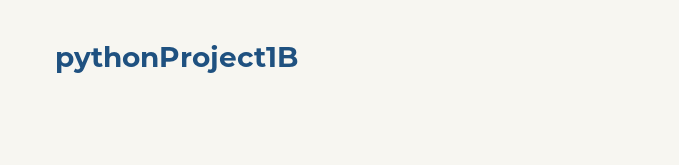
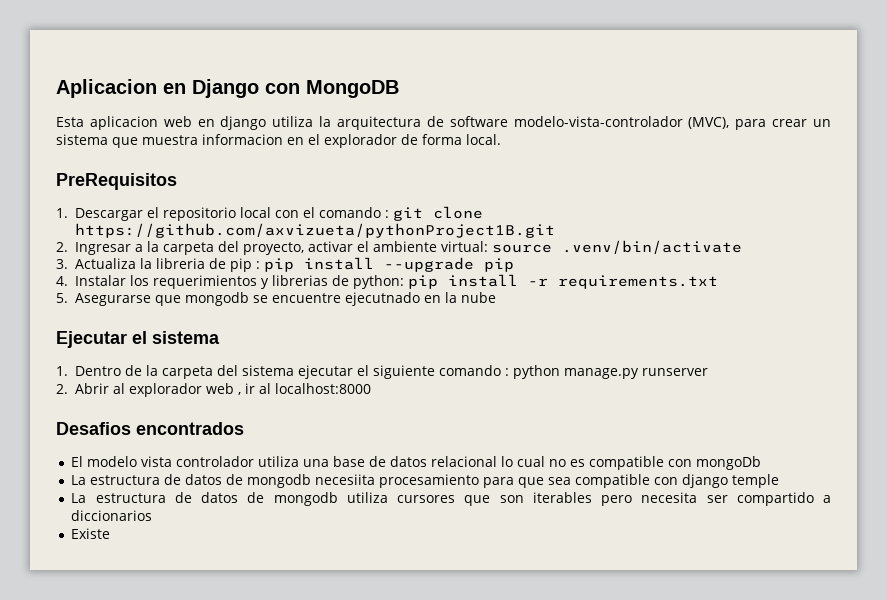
[55,45,298,73] pythonProject1B -> [56,79,399,98] [56,116,831,130] [56,134,501,148] [56,173,177,190] [56,206,483,221] [75,223,555,238] [56,240,742,255] [56,257,514,272] [56,274,718,289] [56,292,496,306] [56,331,220,348] [56,365,708,379] [56,383,371,397] [56,422,244,435] [71,456,762,470] [71,474,780,488] [71,492,832,506] [71,510,153,521] [71,528,111,539] Aplicacion en Django con MongoDB // Esta aplicacion web en django utiliza la arquitectura de software modelo-vista-controlador (MVC), para crear un sistema que muestra informacion en el explorador de forma local. // PreRequisitos // 1. Descargar el repositorio local con el comando : git clone https://github.com/axvizueta/pythonProject1B.git // 2. Ingresar a la carpeta del proyecto, activar el ambiente virtual: source .venv/bin/activate // 3. Actualiza la libreria de pip : pip install --upgrade pip // 4. Instalar los requerimientos y librerias de python: pip install -r requirements.txt // 5. Asegurarse que mongodb se encuentre ejecutnado en la nube // Ejecutar el sistema // 1. Dentro de la carpeta del sistema ejecutar el siguiente comando : python manage.py runserver // 2. Abrir al explorador web , ir al localhost:8000 // Desafios encontrados // El modelo vista controlador utiliza una base de datos relacional lo cual no es compatible con mongoDb // La estructura de datos de mongodb necesiita procesamiento para que sea compatible con django temple // La estructura de datos de mongodb utiliza cursores que son iterables pero necesita ser compartido a diccionarios // Existe

